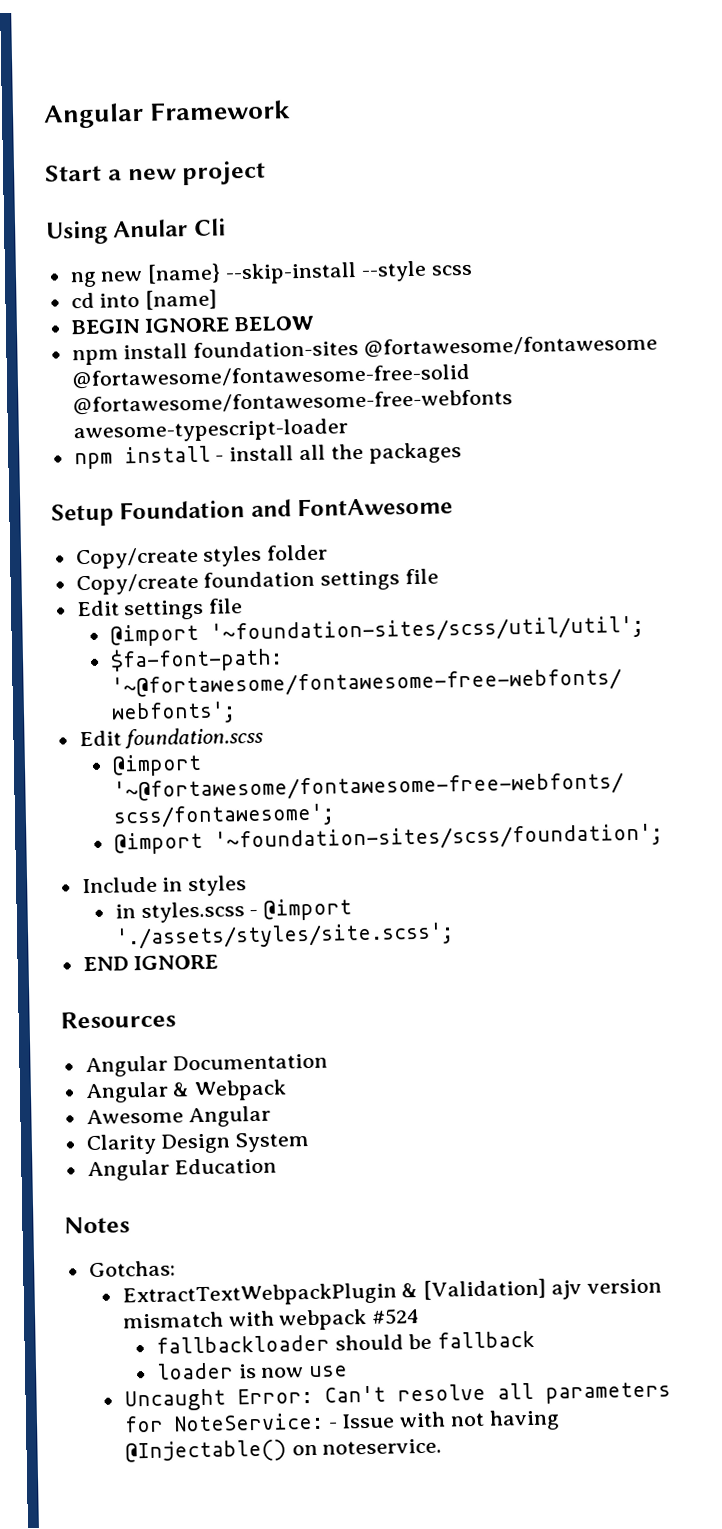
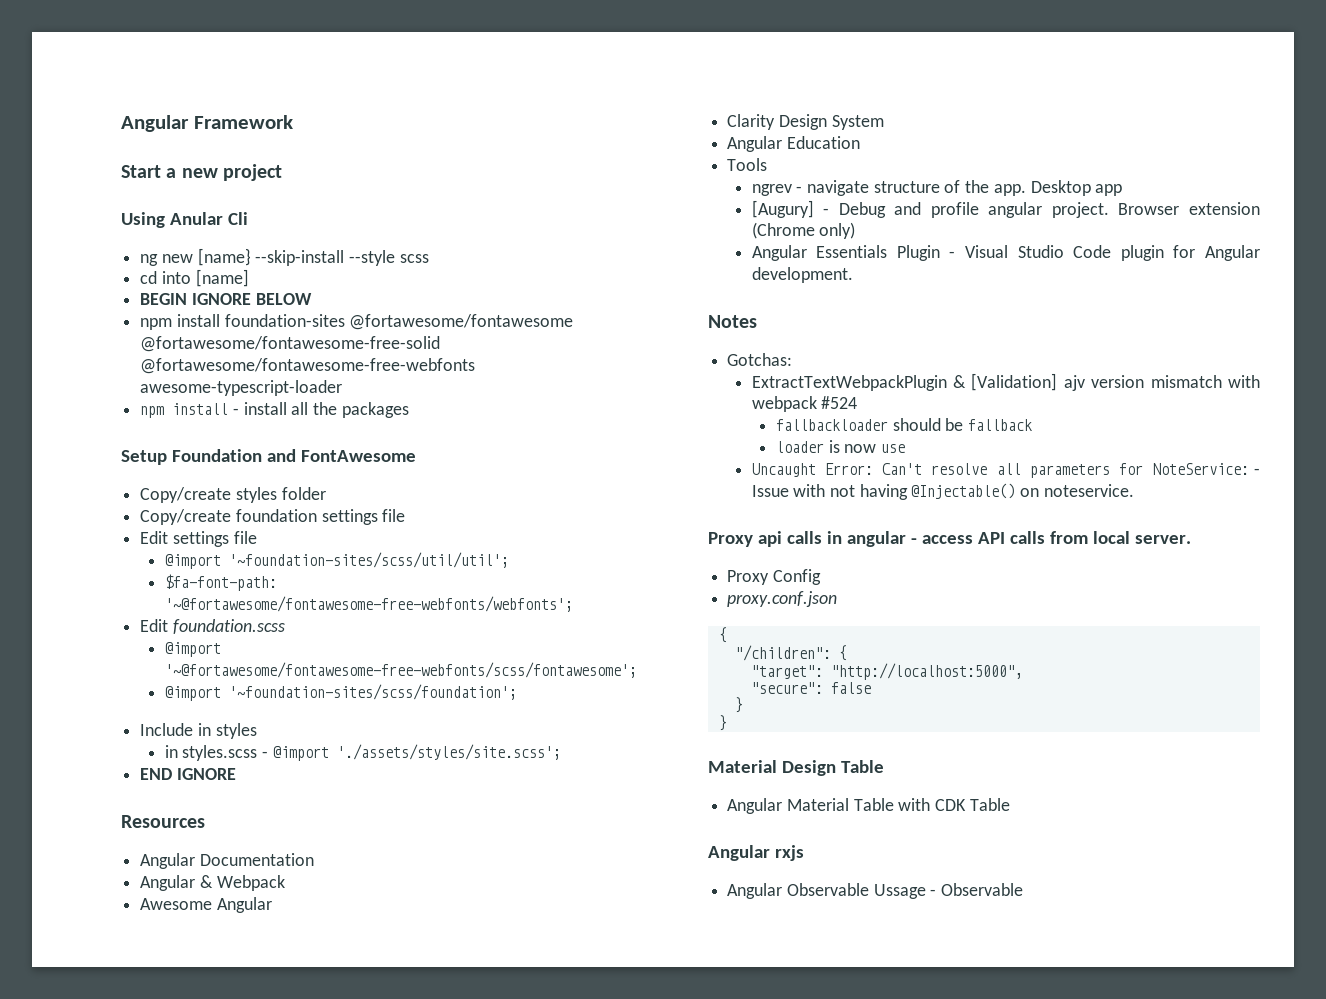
(278, 1166) none -> [727,158,768,171] [751,180,1123,196] [751,200,1260,218] [751,222,856,239] [751,245,1260,261] [751,267,853,283] // Tools // ngrev - navigate structure of the app. Desktop app // [Augury] - Debug and profile angular project. Browser extension (Chrome only) // Angular Essentials Plugin - Visual Studio Code plugin for Angular development.
(443, 1446) none -> [708,531,1191,547] [727,569,821,585] [727,591,838,607] [718,627,727,643] [734,645,847,661] [750,663,1023,680] [750,682,871,694] [734,697,743,713] [718,715,727,731] [708,760,884,776] [727,798,1010,814] [708,845,804,861] [727,883,1024,899] // Proxy api calls in angular - access API calls from local server. // Proxy Config // proxy.conf.json // { // "/children": { // "target": "http://localhost:5000", // "secure": false // } // } // Material Design Table // Angular Material Table with CDK Table // Angular rxjs // Angular Observable Ussage - Observable

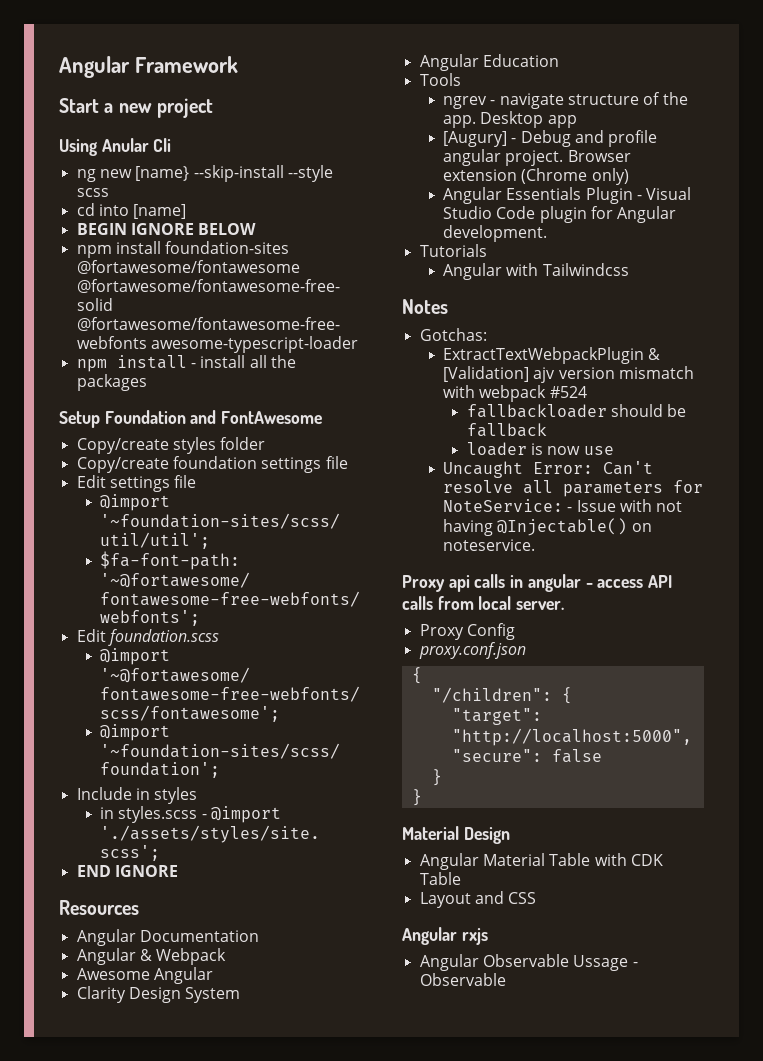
(853, 275) none -> [419,244,487,257] [443,263,629,280] // Tutorials // Angular with Tailwindcss
[840,760,884,773] Table -> (510, 835) none
(1010, 804) none -> [419,891,537,908] // Layout and CSS

